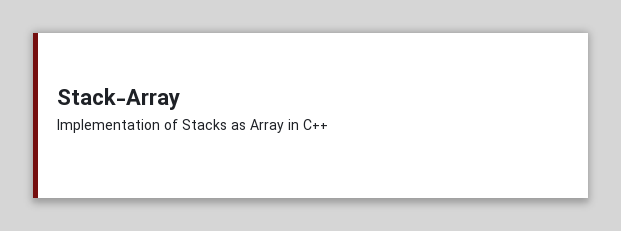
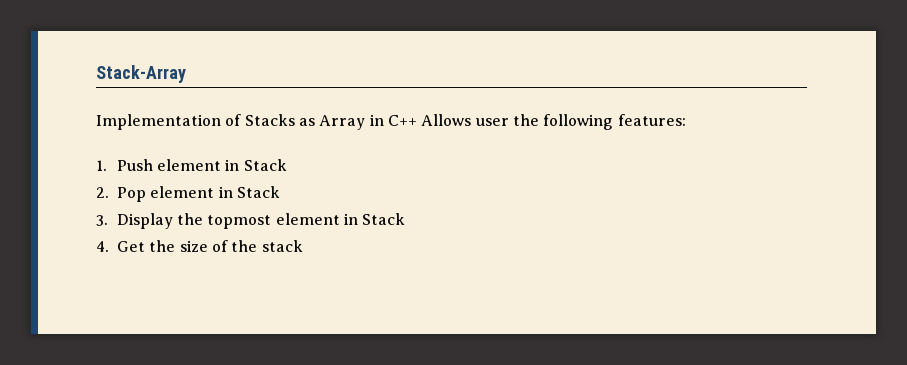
(328, 124) none -> [421,114,686,130] [96,159,287,171] [96,186,280,202] [96,213,406,229] [96,240,303,252] Allows user the following features: // 1. Push element in Stack // 2. Pop element in Stack // 3. Display the topmost element in Stack // 4. Get the size of the stack

